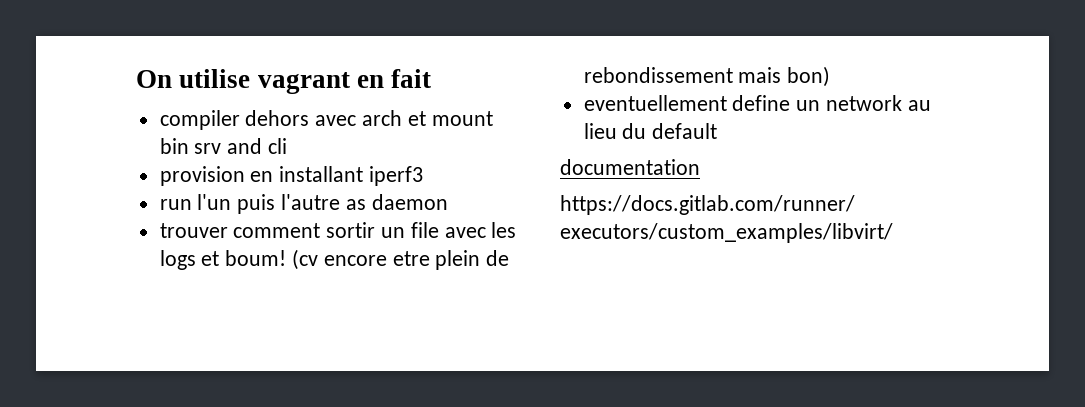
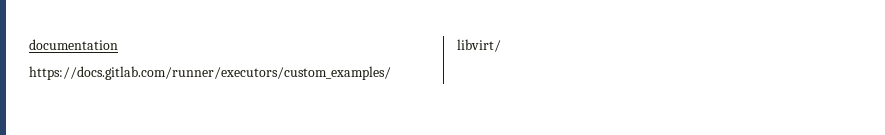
[136,69,432,94] [159,110,493,130] [159,138,288,154] [159,166,424,186] [159,194,448,214] [159,222,517,238] [159,249,510,270] [583,66,831,87] [583,95,931,111] [583,123,718,139] On utilise vagrant en fait // compiler dehors avec arch et mount bin srv and cli // provision en installant iperf3 // run l'un puis l'autre as daemon // trouver comment sortir un file avec les logs et boum! (cv encore etre plein de rebondissement mais bon) // eventuellement define un network au lieu du default // -> (29, 44) none

